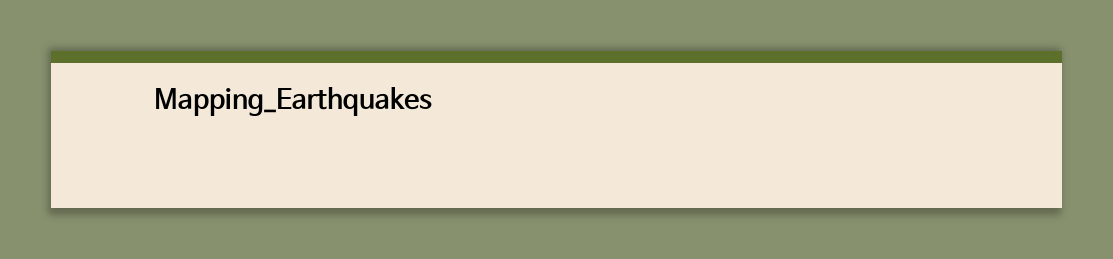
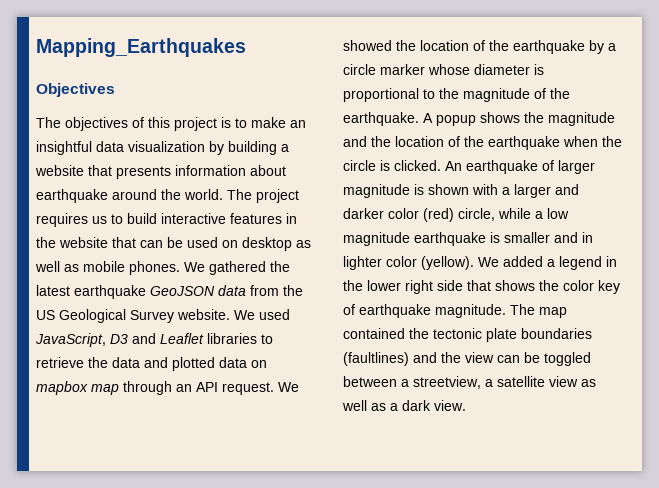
(432, 101) none -> [36,83,115,97] [36,117,306,131] [36,141,289,155] [35,165,286,179] [36,189,299,203] [36,213,297,227] [36,237,311,251] [35,261,290,275] [36,285,303,299] [36,309,290,323] [35,333,273,347] [36,357,267,371] [36,381,299,395] [343,40,616,54] [343,64,544,75] [343,88,570,102] [343,112,615,126] [343,136,622,150] [343,160,595,174] [343,184,579,198] [343,208,569,222] [343,232,593,246] [343,256,617,270] [343,280,620,294] [343,304,567,318] [343,328,592,342] [343,352,591,366] [343,376,596,389] [342,400,466,411] // Objectives // The objectives of this project is to make an insightful data visualization by building a website that presents information about earthquake around the world. The project requires us to build interactive features in the website that can be used on desktop as well as mobile phones. We gathered the latest earthquake GeoJSON data from the US Geological Survey website. We used JavaScript, D3 and Leaflet libraries to retrieve the data and plotted data on mapbox map through an API request. We showed the location of the earthquake by a circle marker whose diameter is proportional to the magnitude of the earthquake. A popup shows the magnitude and the location of the earthquake when the circle is clicked. An earthquake of larger magnitude is shown with a larger and darker color (red) circle, while a low magnitude earthquake is smaller and in lighter color (yellow). We added a legend in the lower right side that shows the color key of earthquake magnitude. The map contained the tectonic plate boundaries (faultlines) and the view can be toggled between a streetview, a satellite view as well as a dark view.

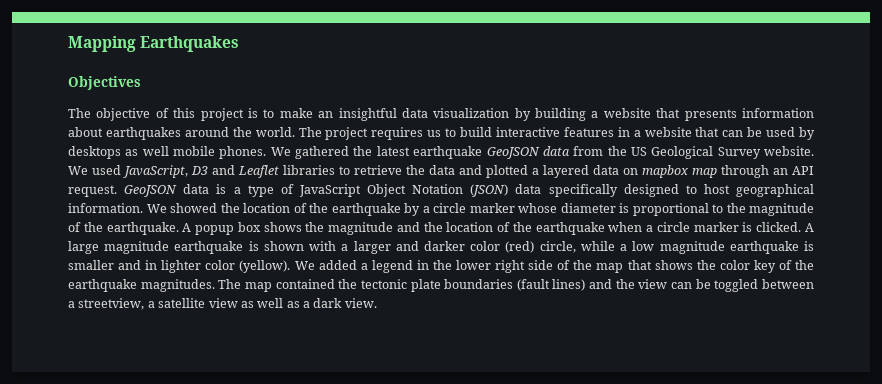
[36,38,246,57] Mapping_Earthquakes -> [68,36,240,52] Mapping Earthquakes
[65,117,128,131] objectives -> [96,108,151,121] objective
[36,189,108,203] earthquake -> [105,127,181,140] earthquakes
[36,237,56,248] the -> [633,130,641,137] a
[222,237,311,251] [35,261,79,272] on desktop as well as -> [798,127,815,140] [68,146,169,159] by desktops as well
(215, 364) none -> [532,165,589,178] a layered
(274, 388) none -> [124,184,814,197] [68,203,143,213] GeoJSON data is a type of JavaScript Object Notation (JSON) data specifically designed to host geographical information.
(476, 120) none -> [237,222,261,232] box
[602,136,622,147] [343,160,595,174] [343,184,410,198] the circle is clicked. An earthquake of larger magnitude -> [646,222,815,232] [68,241,244,254] a circle marker is clicked. A large magnitude earthquake
(463, 285) none -> [557,260,624,273] of the map
[359,304,506,318] earthquake magnitude. -> [795,260,815,270] [68,279,215,292] the earthquake magnitudes.
[343,352,409,366] (faultlines) -> [516,279,586,291] (fault lines)

